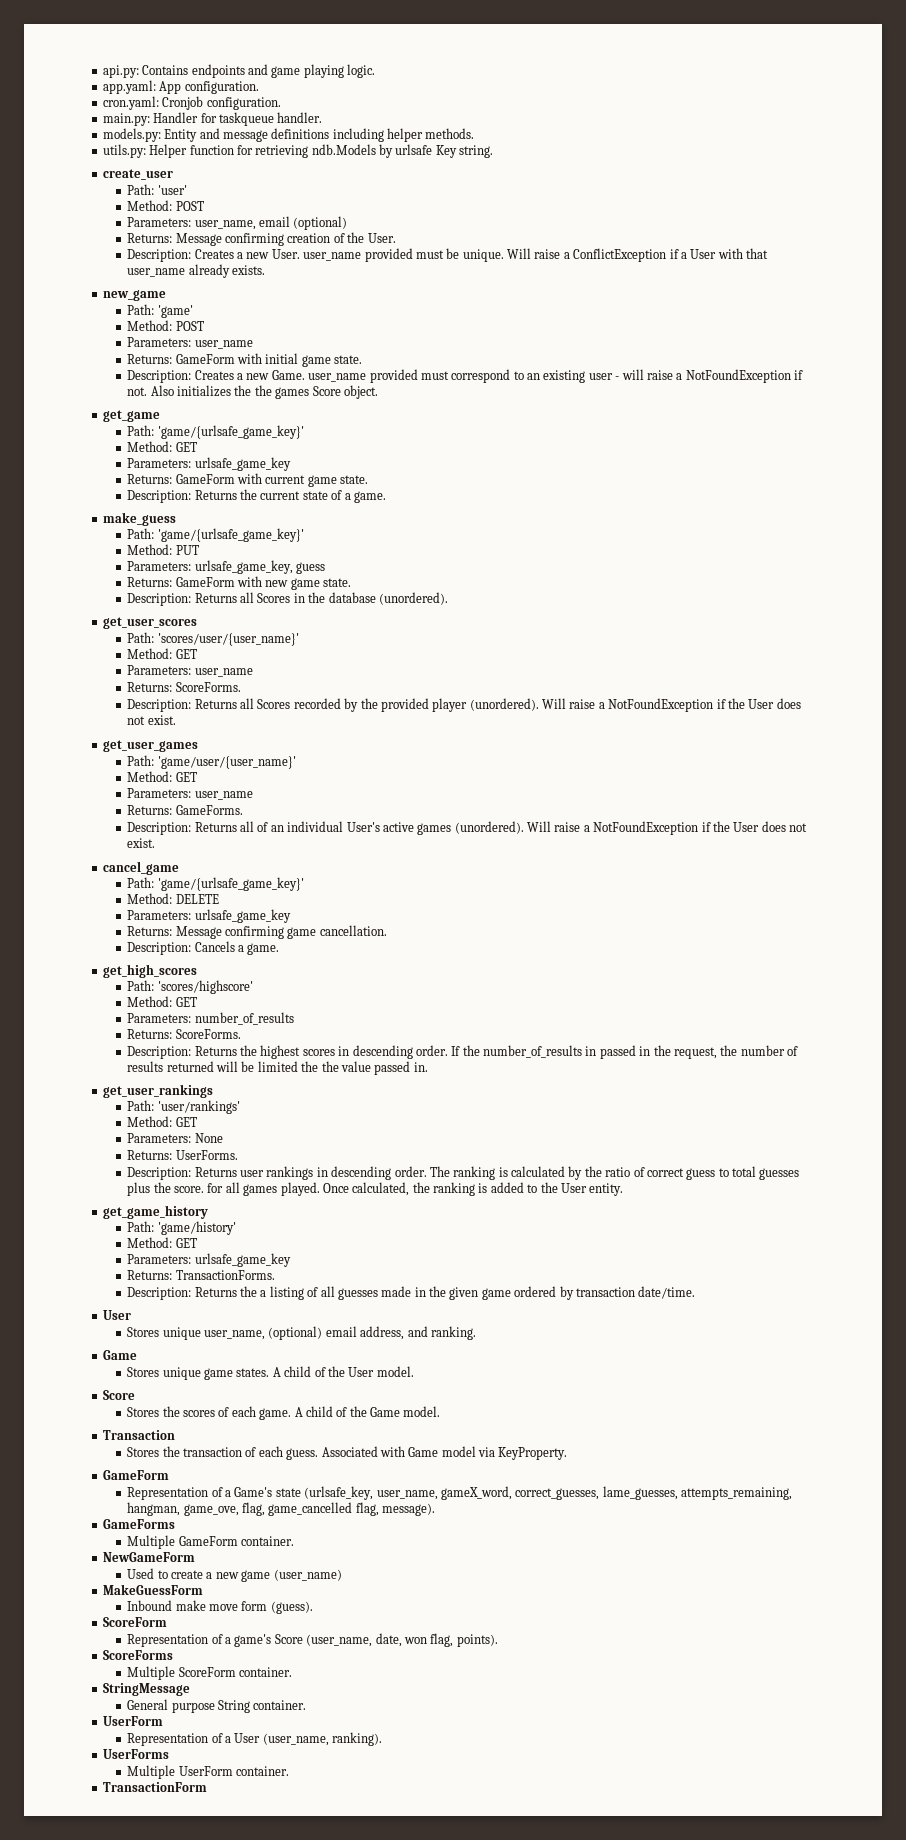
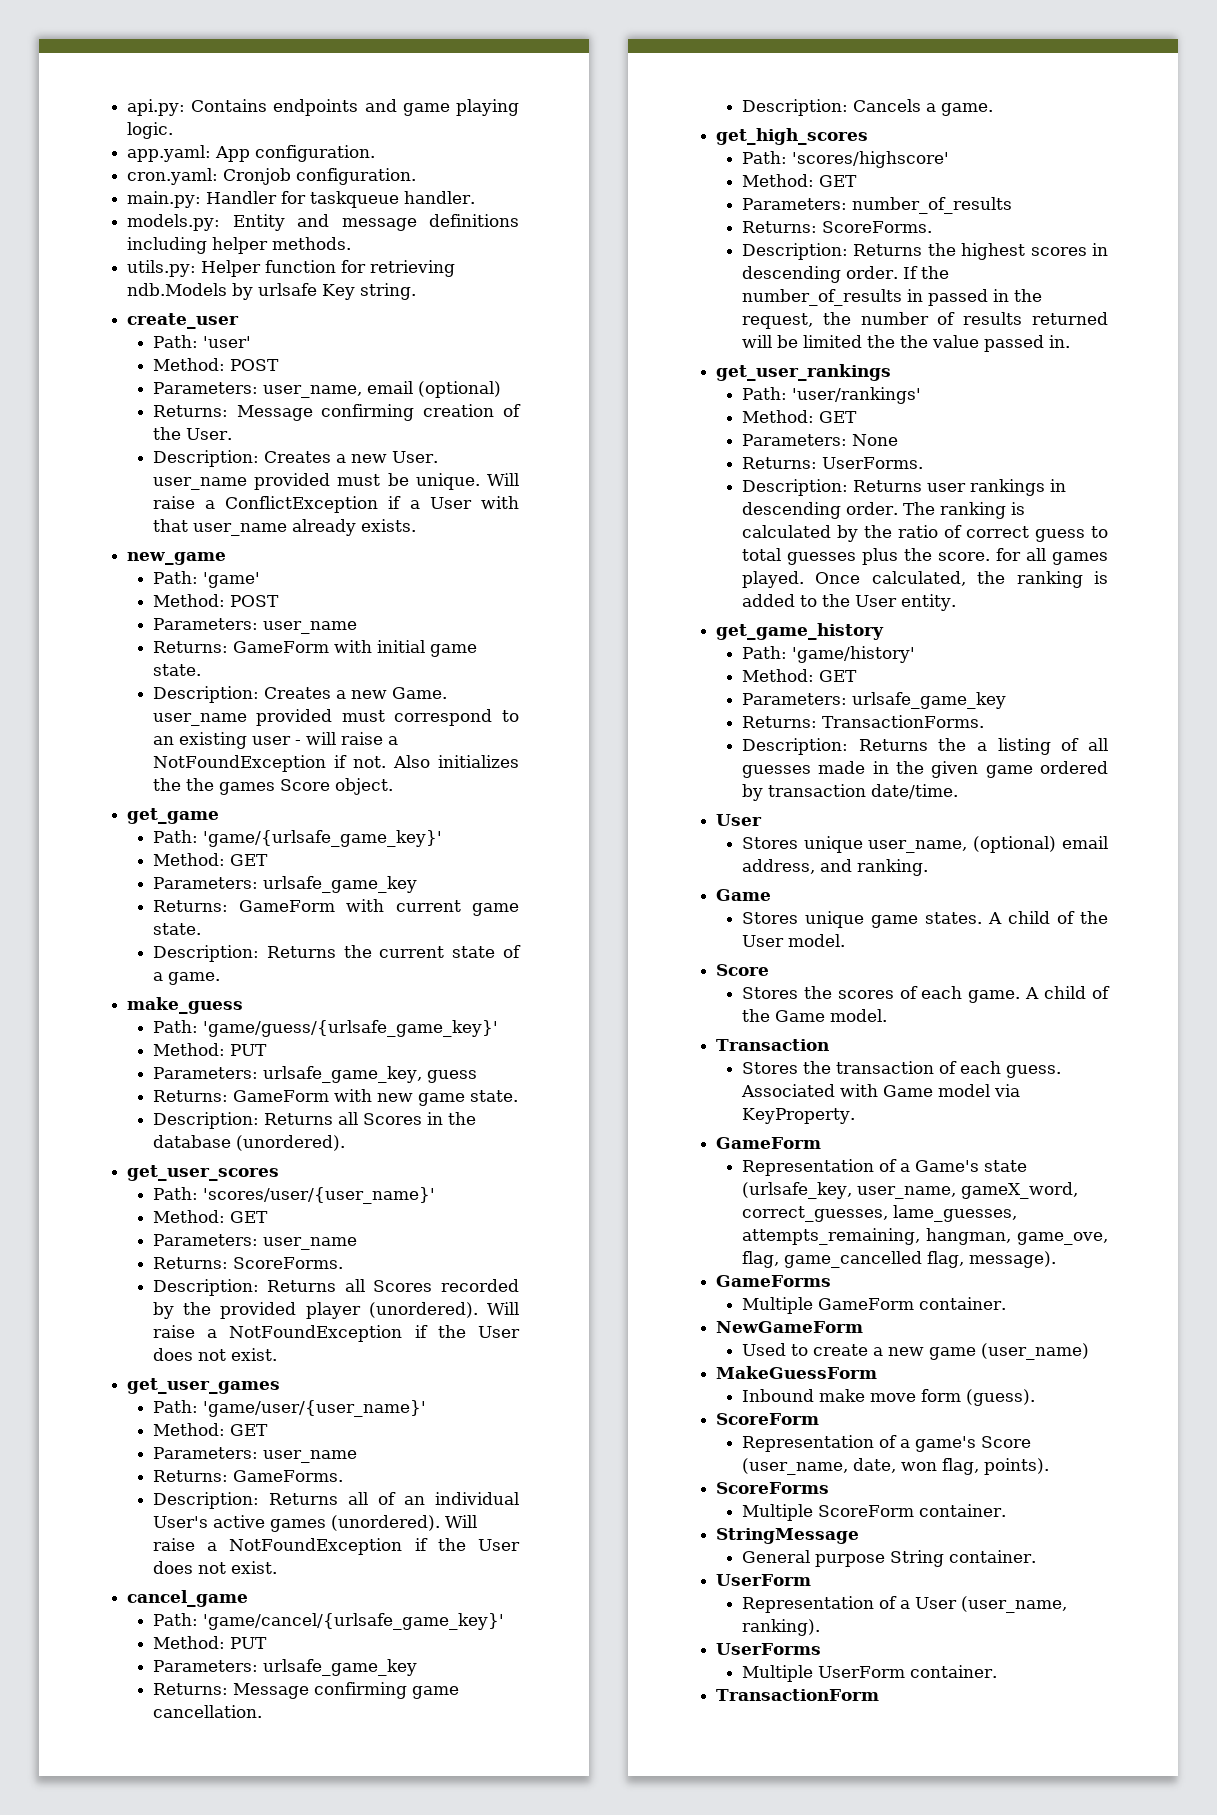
[157,528,304,542] 'game/{urlsafe_game_key}' -> [202,1020,498,1037] 'game/guess/{urlsafe_game_key}'
[157,877,304,891] [127,893,219,904] 'game/{urlsafe_game_key}' // Method: DELETE -> [202,1613,504,1630] [152,1636,267,1649] 'game/cancel/{urlsafe_game_key}' // Method: PUT

